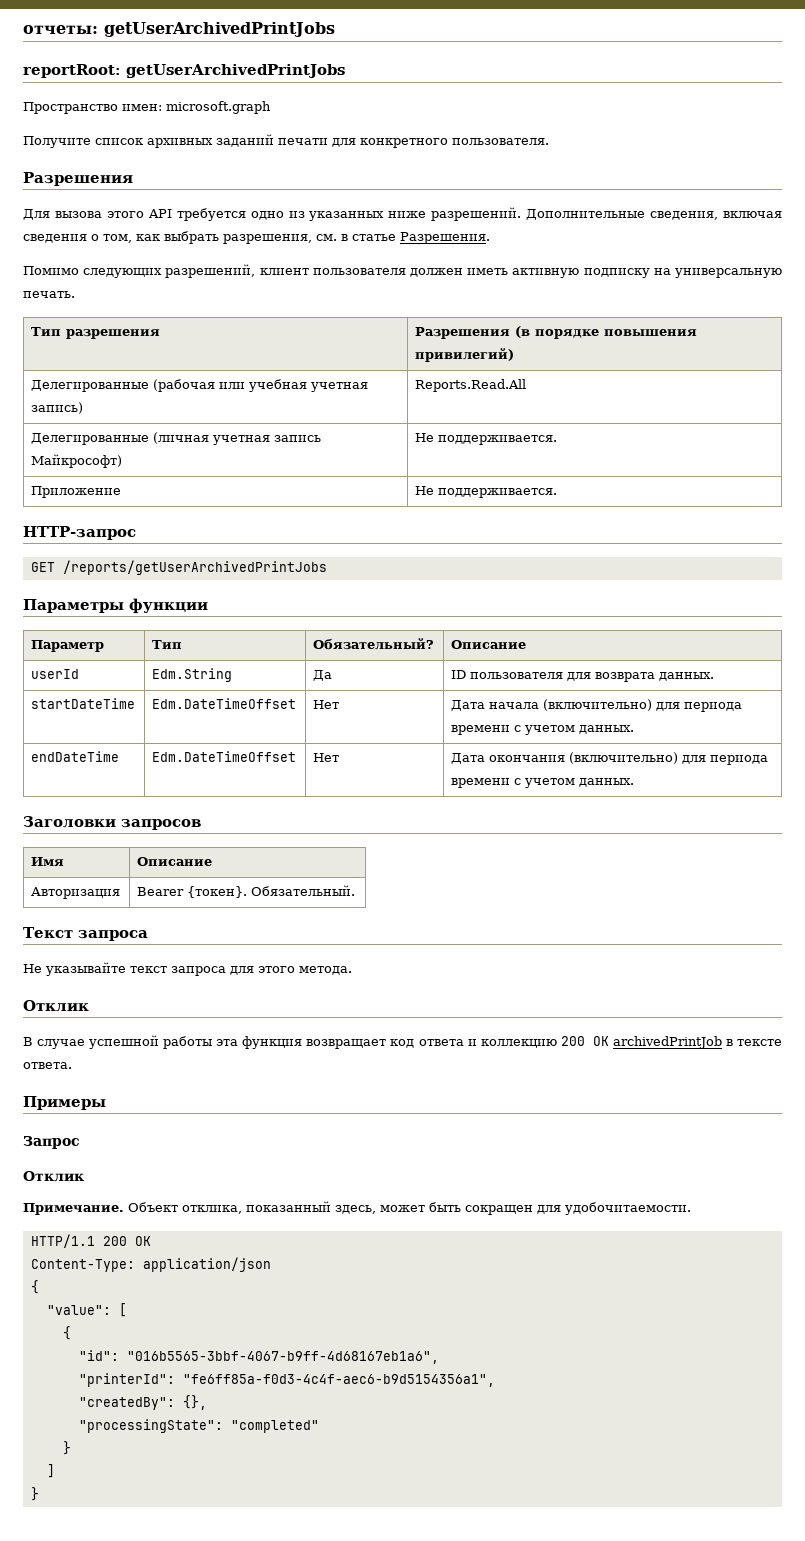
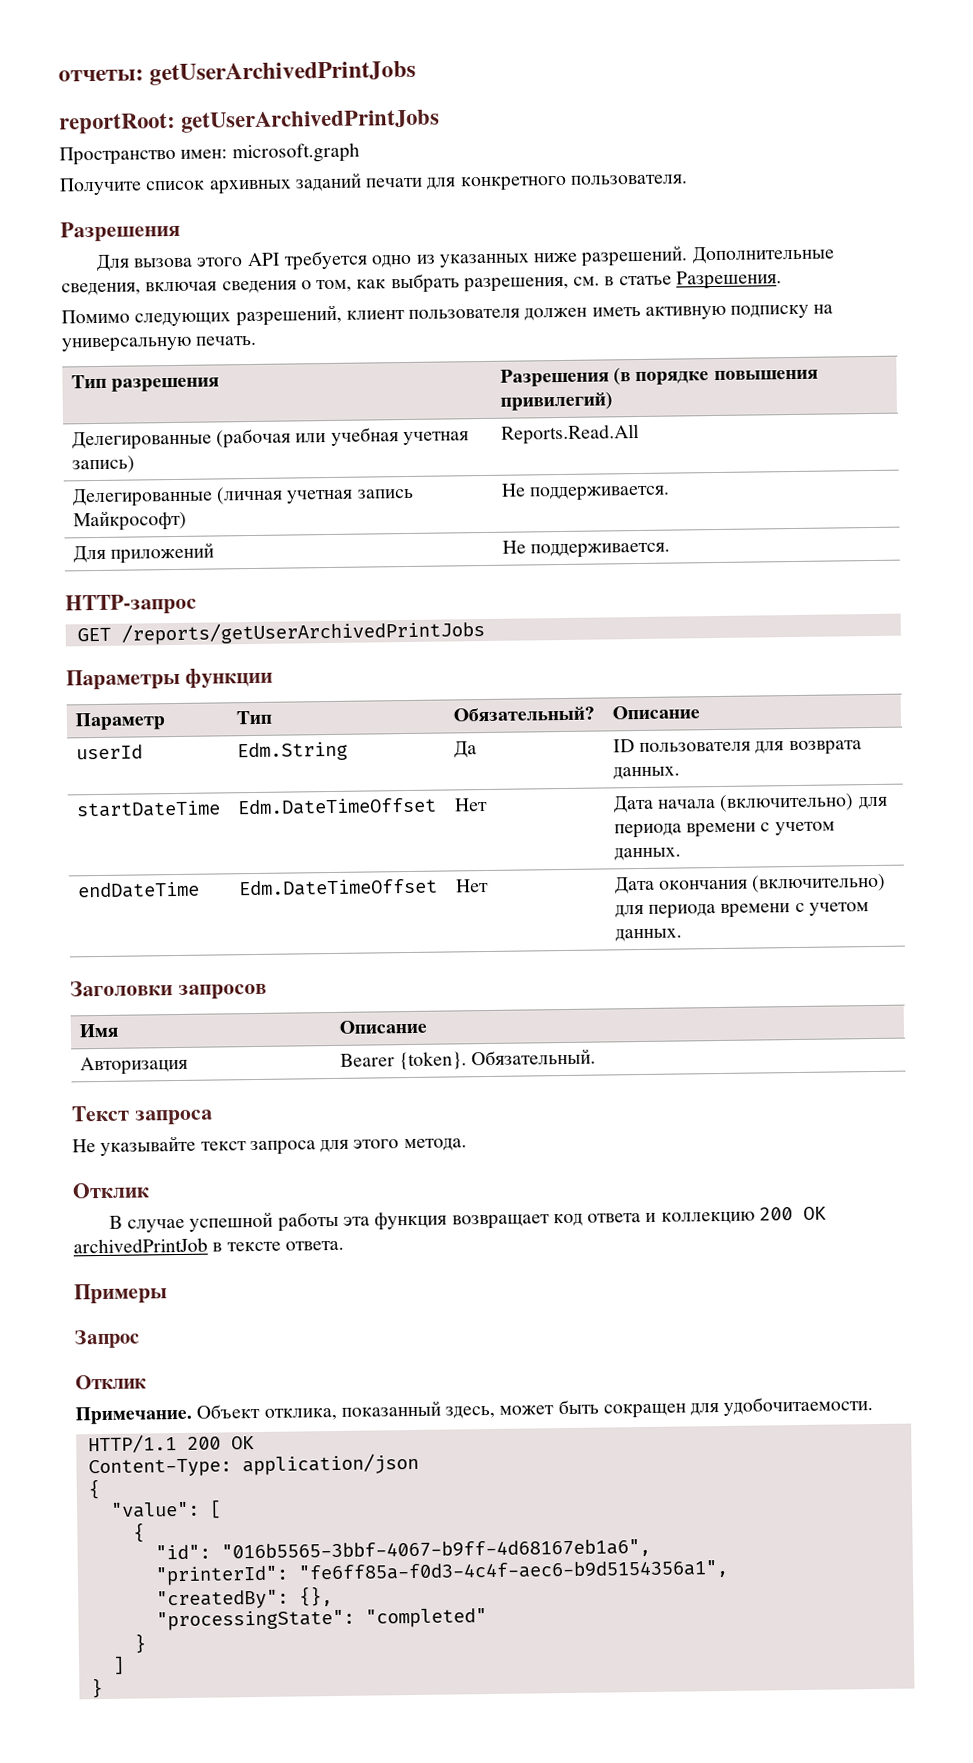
[31,486,122,498] Приложение -> [72,542,215,564] Для приложений
[187,886,248,898] {токен}. -> [399,1051,468,1071] {token}.

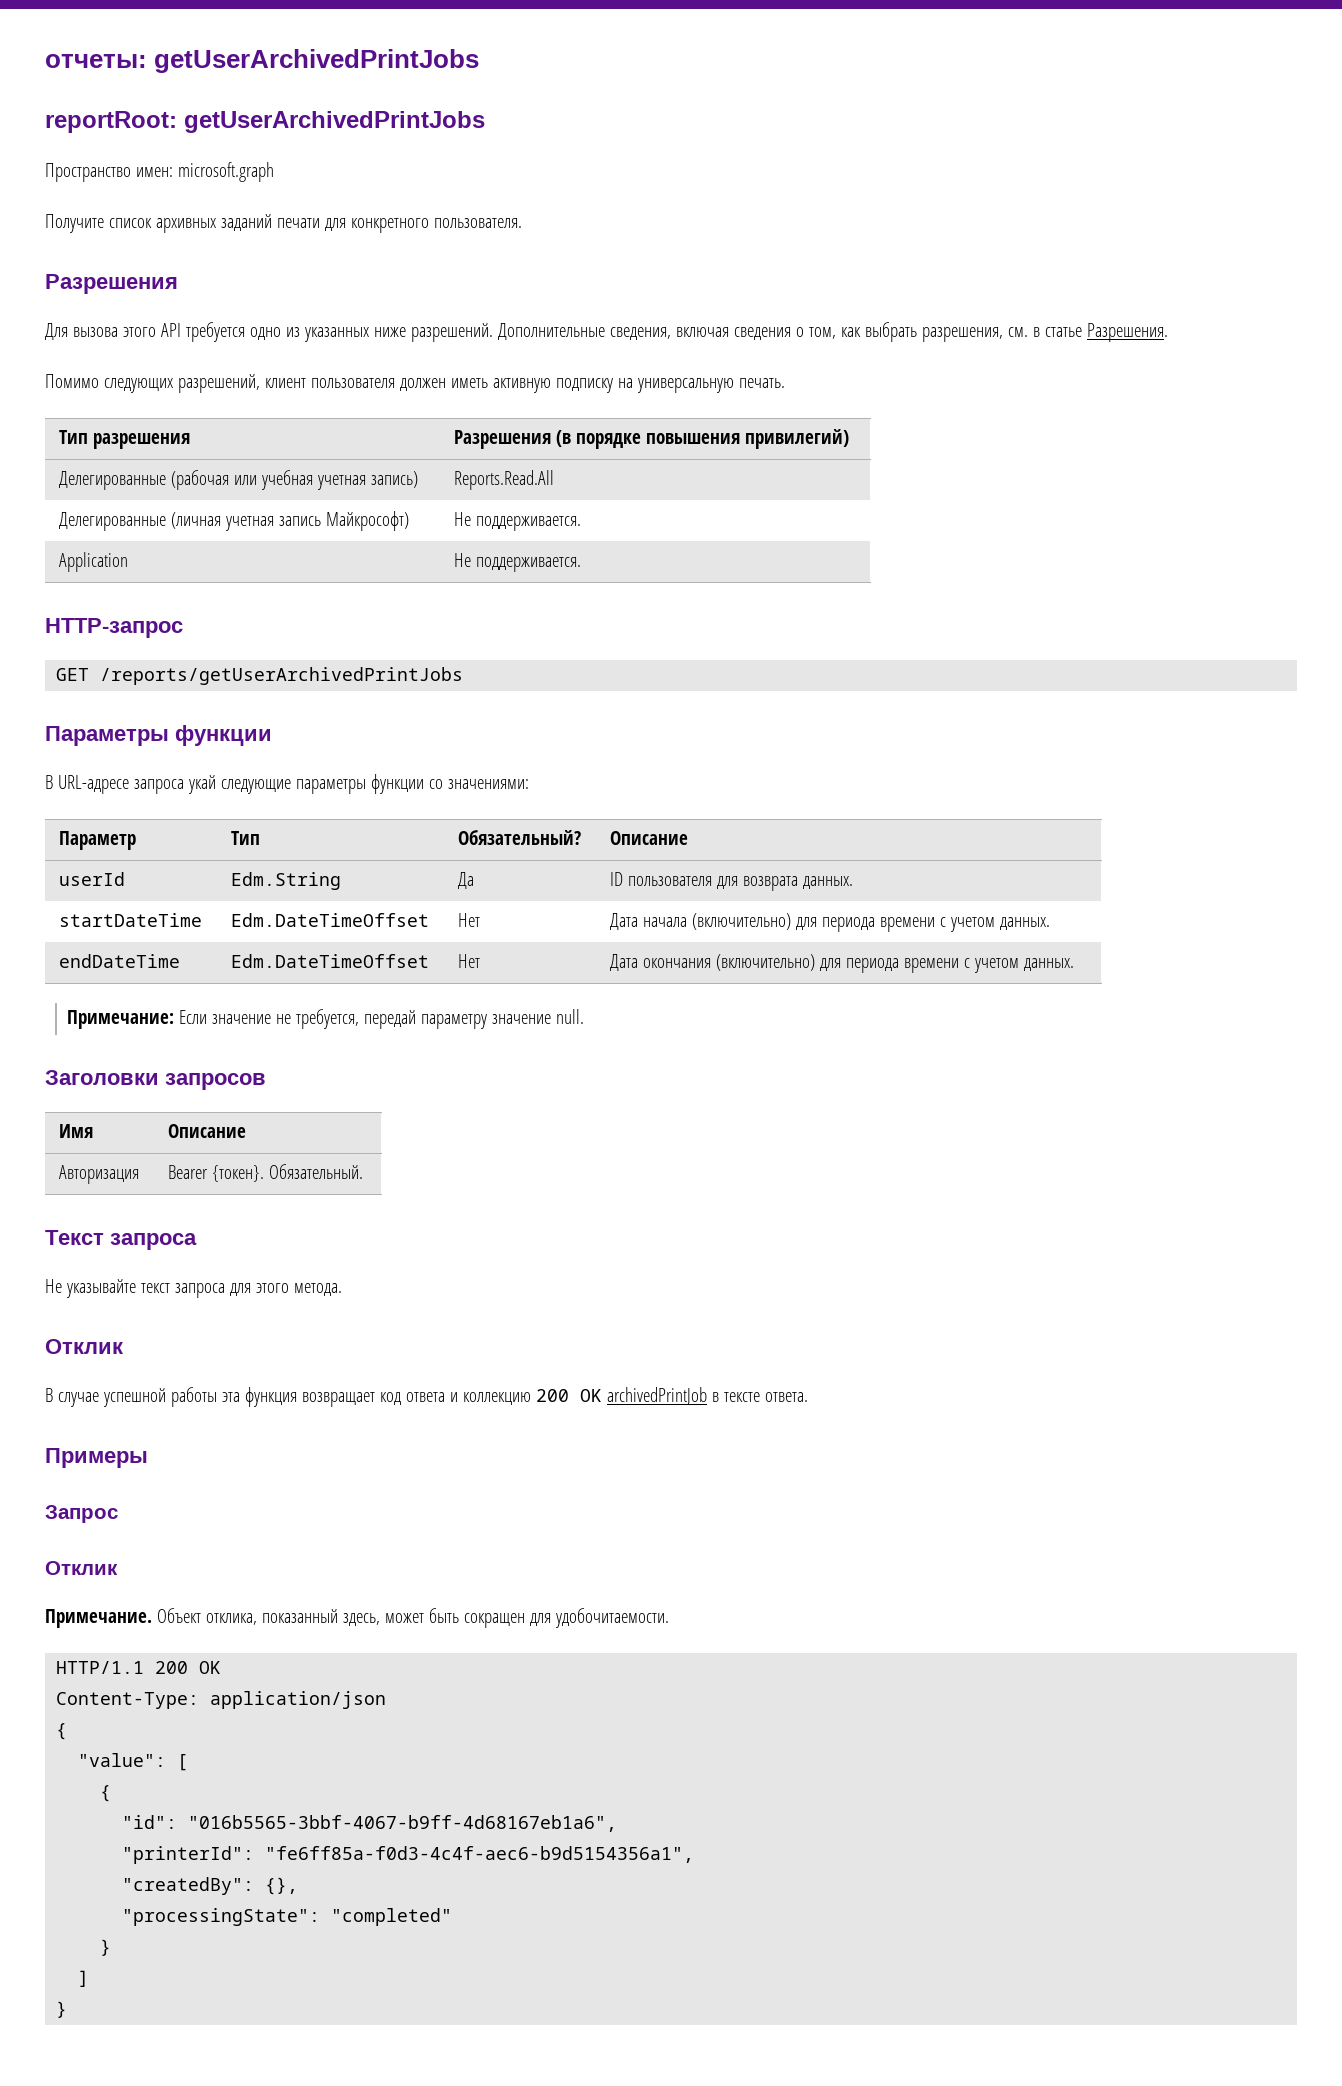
[72,542,215,564] Для приложений -> [59,552,129,572] Application
(273, 678) none -> [45,774,529,794] // В URL-адресе запроса укай следующие параметры функции со значениями:
(682, 935) none -> [67,1009,585,1029] // Примечание: Если значение не требуется, передай параметру значение null.
[399,1051,468,1071] {token}. -> [212,1165,265,1182] {токен}.

